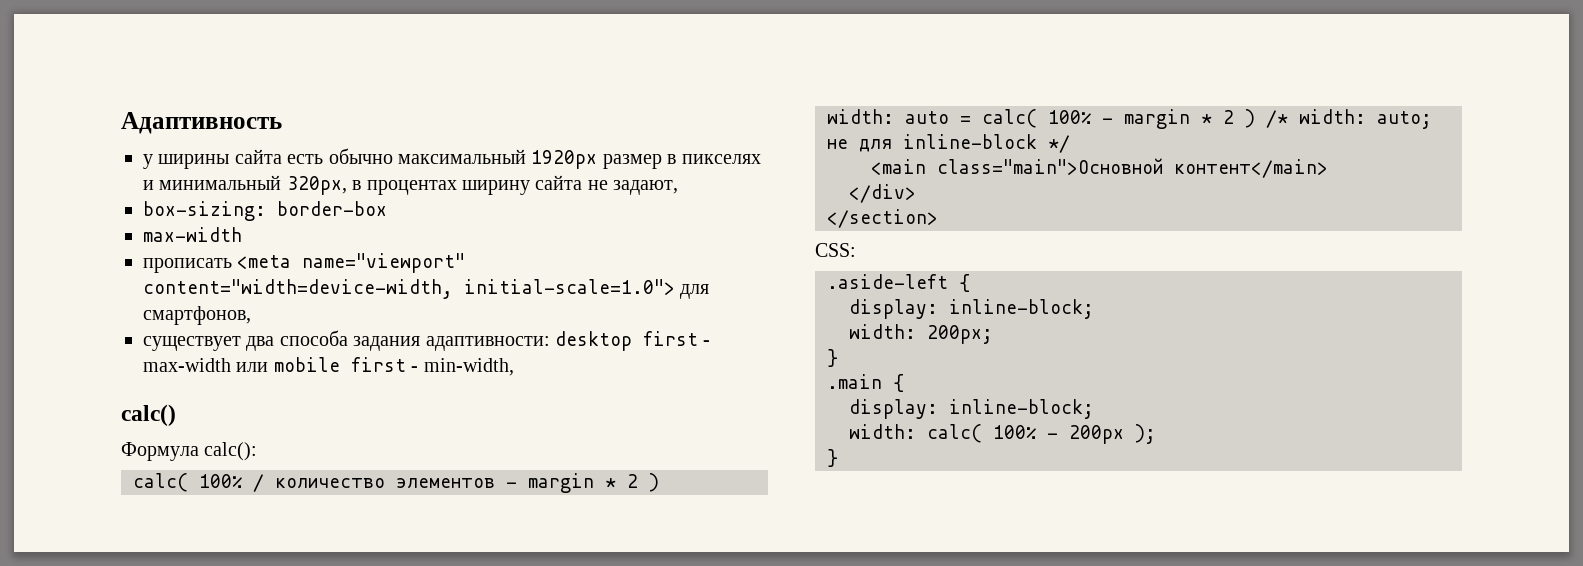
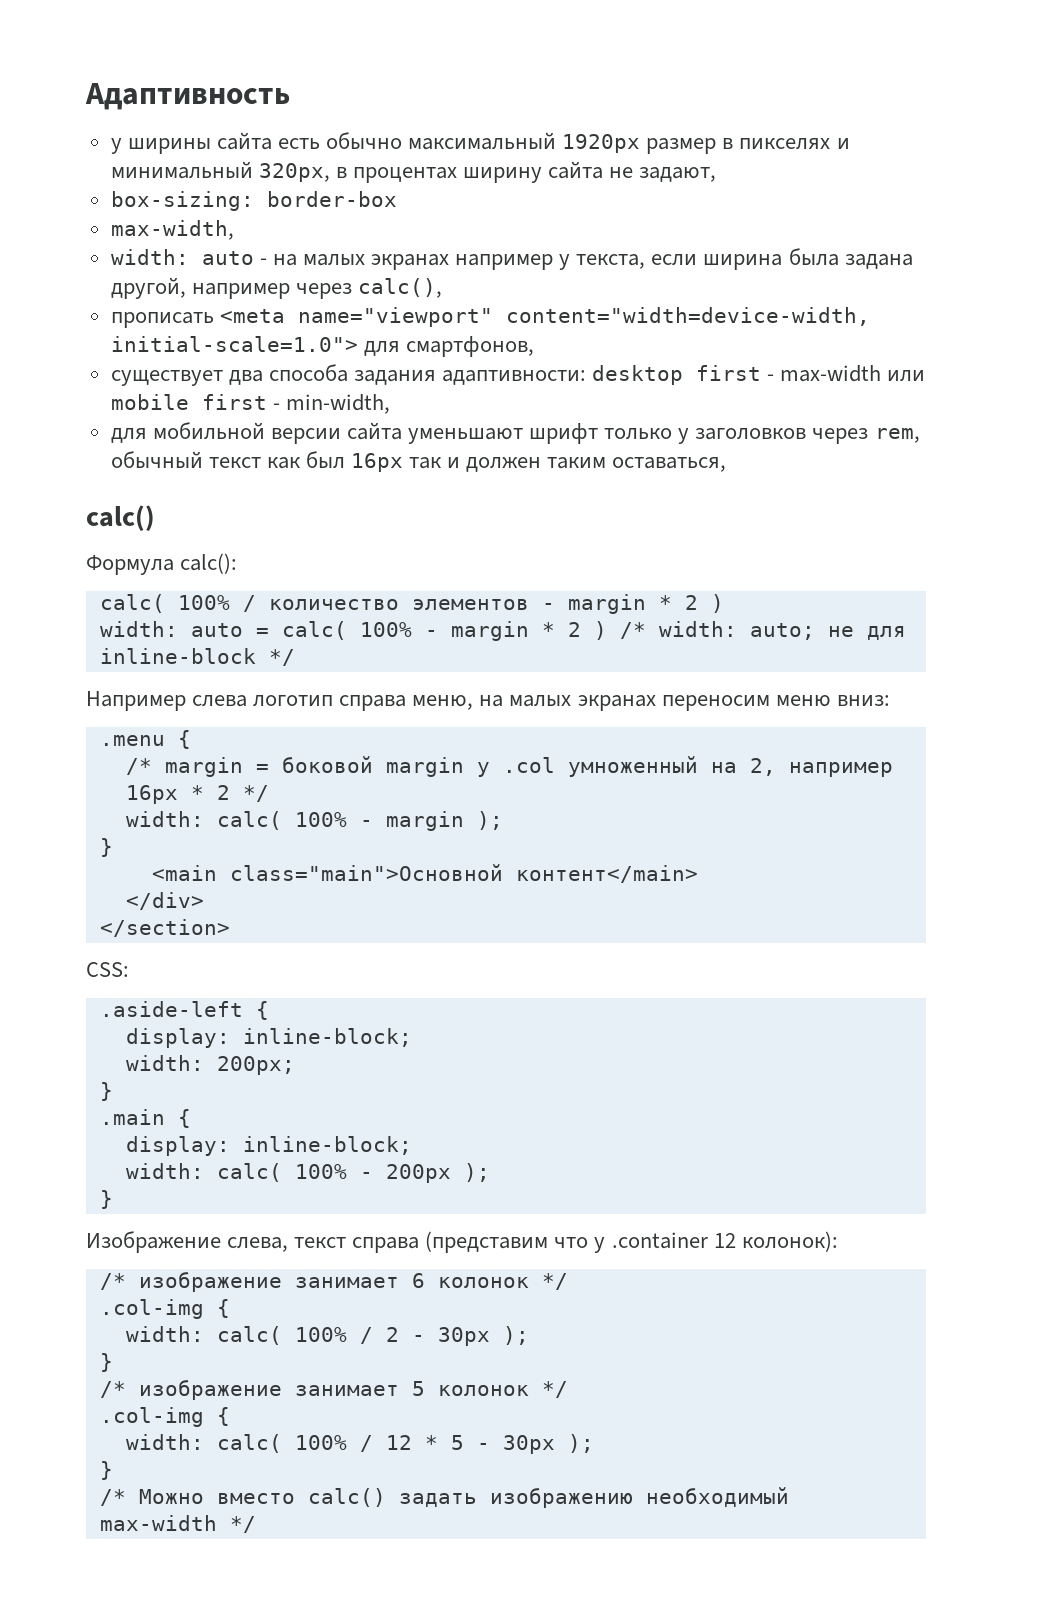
[143,227,242,242] max-width -> [110,220,234,240] [110,248,913,270] [110,277,442,299] max-width, // width: auto - на малых экранах например у текста, если ширина была задана другой, например через calc(),
(514, 367) none -> [110,422,920,444] [110,451,727,472] // для мобильной версии сайта уменьшают шрифт только у заголовков через rem, обычный текст как был 16px так и должен таким оставаться,
(1070, 144) none -> [86,691,890,711] [99,730,191,749] [125,756,893,777] [125,785,269,804] [125,811,503,831] [99,838,113,857] // Например слева логотип справа меню, на малых экранах переносим меню вниз: // .menu { // /* margin = боковой margin у .col умноженный на 2, например 16px * 2 */ // width: calc( 100% - margin ); // }
(838, 458) none -> [86,1231,838,1253] [99,1272,568,1292] [99,1299,230,1319] [125,1326,529,1346] [99,1353,113,1372] [99,1380,568,1400] [99,1407,230,1427] [125,1434,594,1454] [99,1461,113,1480] [99,1487,789,1508] [99,1515,256,1533] // Изображение слева, текст справа (представим что у .container 12 колонок): // /* изображение занимает 6 колонок */ // .col-img { // width: calc( 100% / 2 - 30px ); // } // /* изображение занимает 5 колонок */ // .col-img { // width: calc( 100% / 12 * 5 - 30px ); // } // /* Можно вместо calc() задать изображению необходимый max-width */

